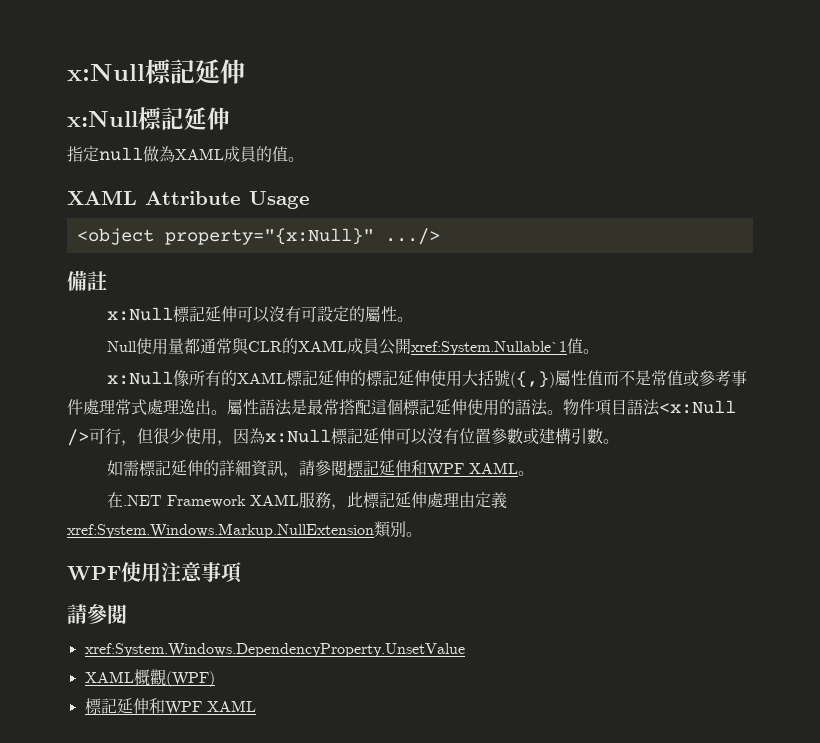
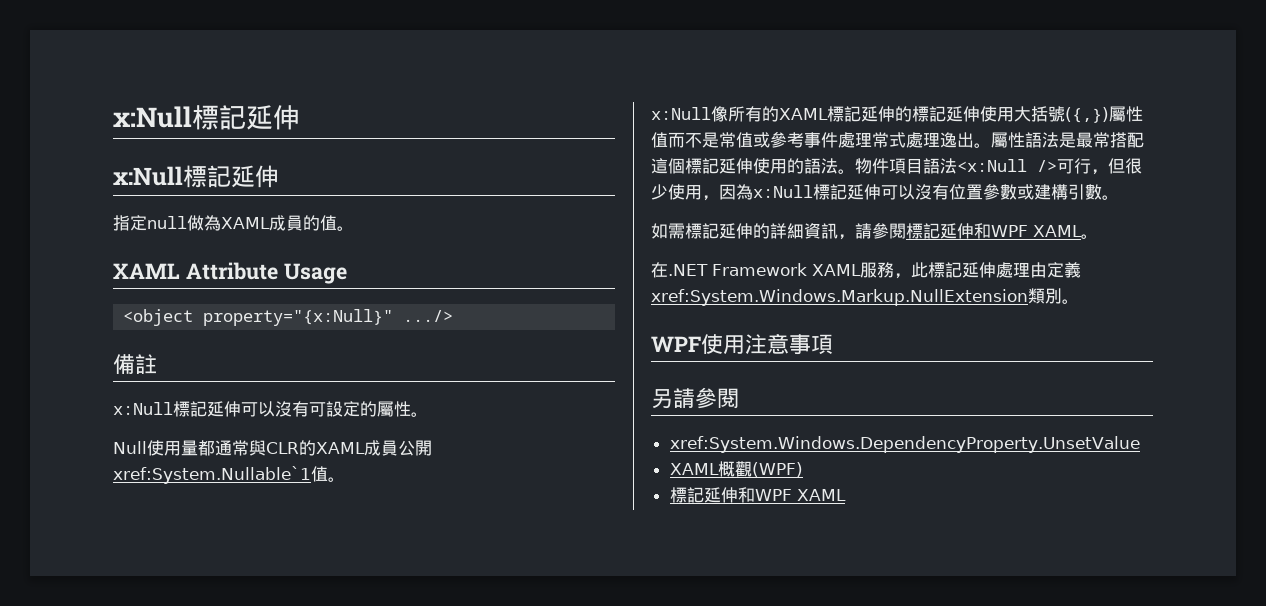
(242, 572) none -> [651,389,673,409] 另

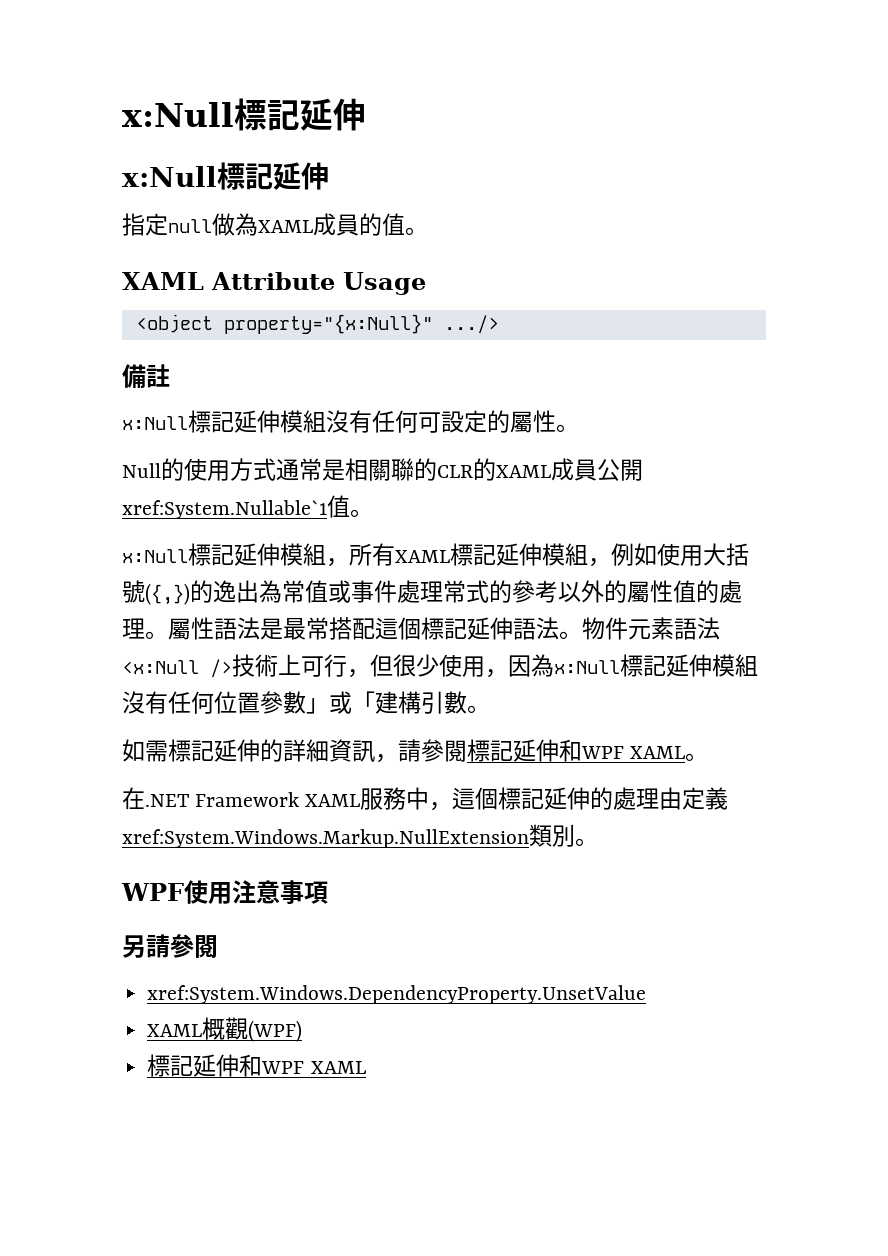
[241,401,309,417] 可以沒有 -> [280,410,418,433] 模組沒有任何
[147,440,266,456] 使用量都通常與 -> [161,458,437,481] 的使用方式通常是相關聯的
[711,106,779,122] 像所有的 -> [188,543,395,567] 標記延伸模組，所有
[895,106,980,122] 的標記延伸 -> [542,543,657,567] 模組，例如
[1109,106,1143,122] [651,131,974,148] 屬性值而不是常值或參考事件處理常式處理逸出 -> [190,580,742,603] [122,618,145,639] 的逸出為常值或事件處理常式的參考以外的屬性值的處理
[753,158,804,174] 使用的 -> (513, 628) none
[889,158,923,174] 項目 -> [628,617,674,640] 元素
(1057, 166) none -> [232,654,301,677] 技術上
[881,184,949,200] 可以沒有 -> [712,654,758,677] [122,691,214,714] 模組沒有任何
[1017,184,1034,200] 或 -> [306,691,375,714] 」或「
[893,262,996,279] ，此標記延伸 -> [406,787,614,811] 中，這個標記延伸的

